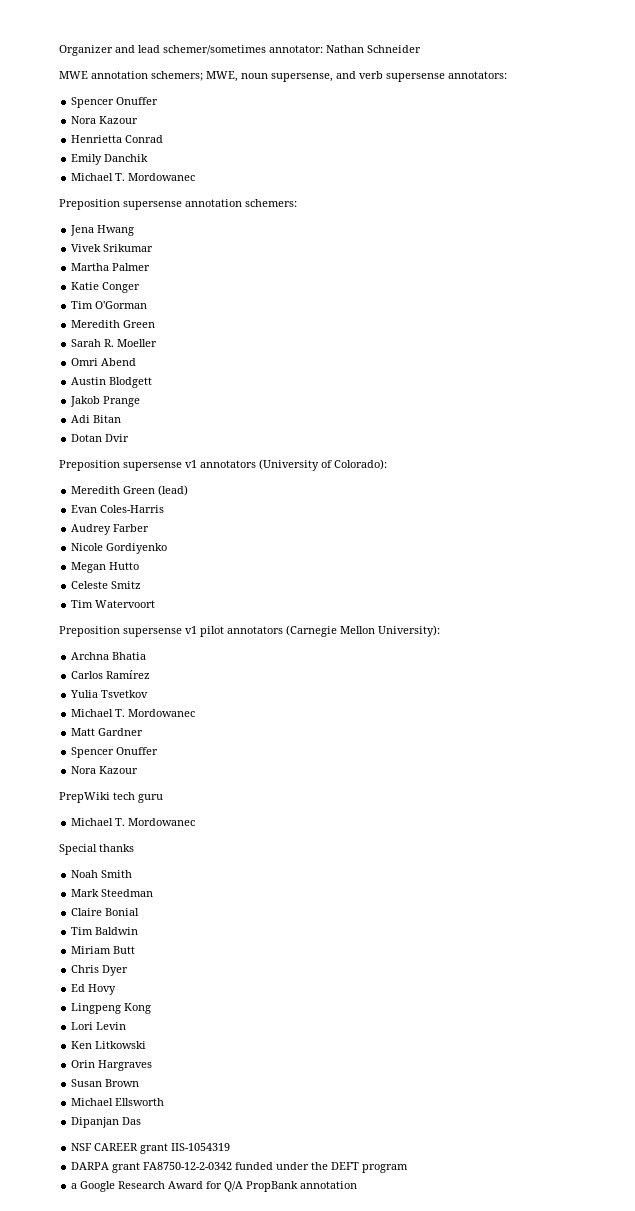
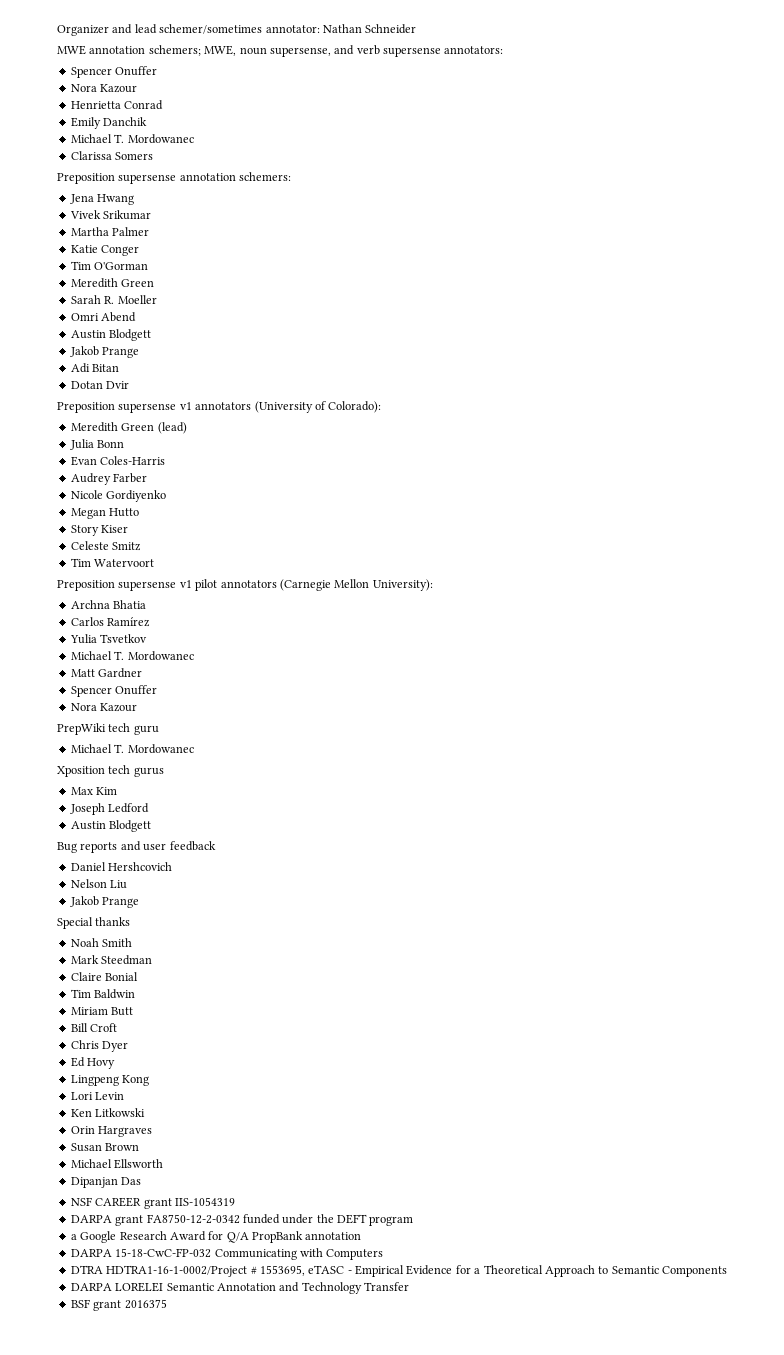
(196, 177) none -> [70,151,154,160] // Clarissa Somers
(189, 490) none -> [69,439,125,450] // Julia Bonn
(140, 566) none -> [70,525,129,536] // Story Kiser
(196, 822) none -> [57,765,164,777] [70,787,118,795] [69,803,150,815] [70,820,152,832] [57,841,216,853] [70,862,173,871] [70,879,128,889] [69,896,140,908] // Xposition tech gurus // Max Kim // Joseph Ledford // Austin Blodgett // Bug reports and user feedback // Daniel Hershcovich // Nelson Liu // Jakob Prange
(136, 950) none -> [70,1023,118,1032] // Bill Croft
(358, 1185) none -> [70,1248,384,1260] [70,1265,727,1277] [70,1282,409,1294] [70,1299,167,1311] // DARPA 15-18-CwC-FP-032 Communicating with Computers // DTRA HDTRA1-16-1-0002/Project # 1553695, eTASC - Empirical Evidence for a Theoretical Approach to Semantic Components // DARPA LORELEI Semantic Annotation and Technology Transfer // BSF grant 2016375

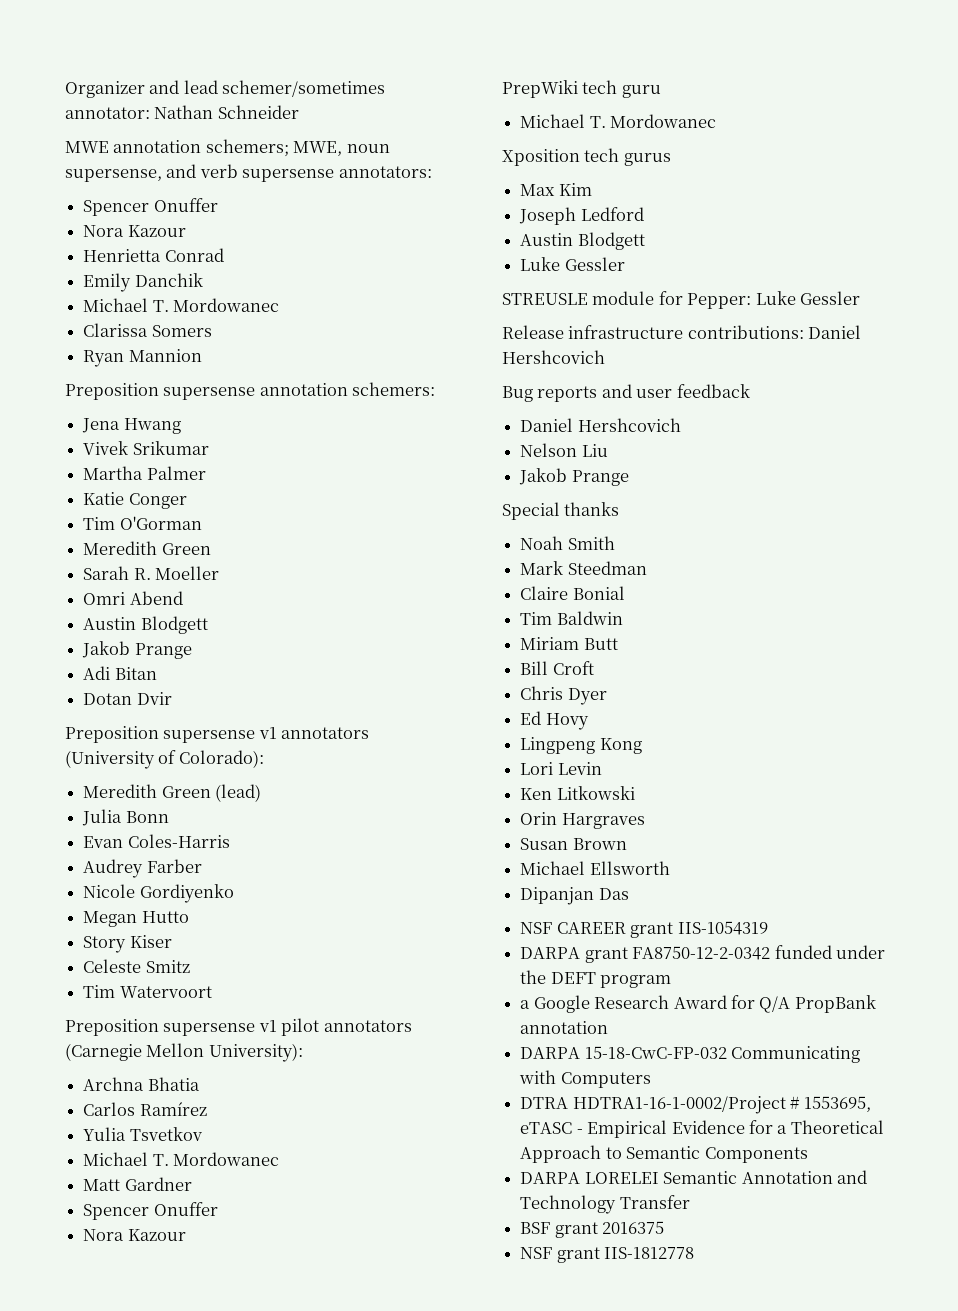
(154, 156) none -> [83,349,202,367] // Ryan Mannion
(152, 826) none -> [520,257,625,271] [502,291,861,309] [502,325,862,339] [502,350,605,364] // Luke Gessler // STREUSLE module for Pepper: Luke Gessler // Release infrastructure contributions: Daniel Hershcovich
(167, 1304) none -> [520,1247,695,1263] // NSF grant IIS-1812778

